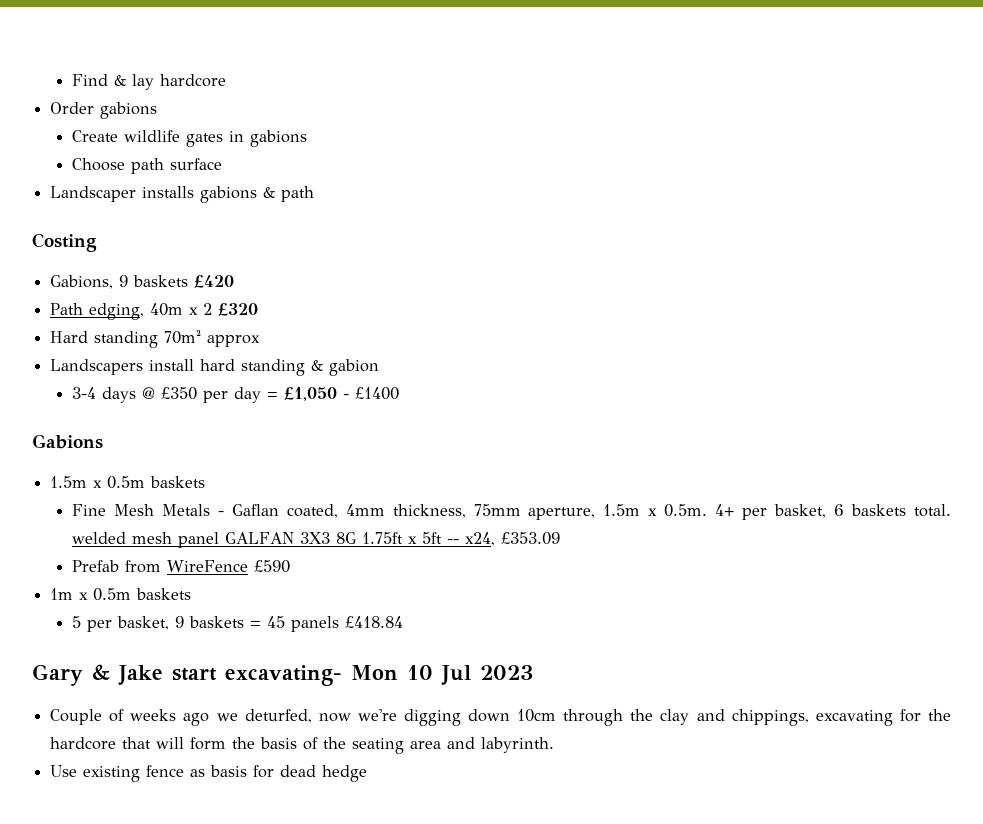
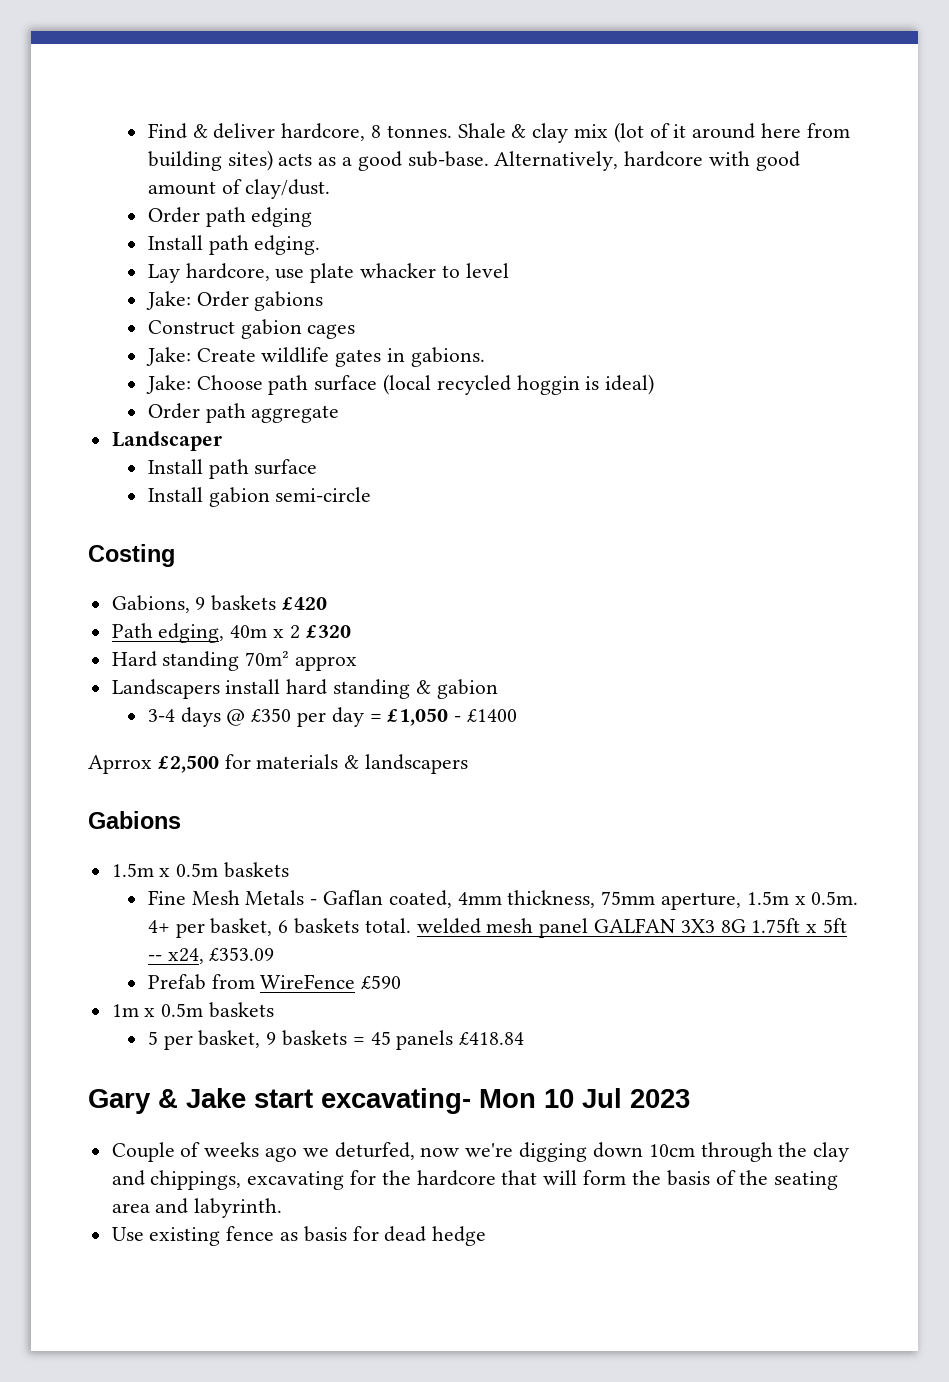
[131,74,226,90] [50,102,158,119] lay hardcore // Order gabions // -> [213,122,850,143] [147,150,800,171] [147,179,331,199] [147,207,313,227] [147,235,321,255] [147,263,509,283] [145,291,324,311] [147,319,356,339] [145,347,191,366] deliver hardcore, 8 tonnes. Shale & clay mix (lot of it around here from building sites) acts as a good sub-base. Alternatively, hardcore with good amount of clay/dust. // Order path edging // Install path edging. // Lay hardcore, use plate whacker to level // Jake: Order gabions // Construct gabion cages // Jake:
[249,130,307,147] gabions // -> [410,347,485,367] [145,375,191,394] gabions. // Jake:
[50,186,315,203] // Landscaper installs gabions & path -> [383,374,655,395] [147,403,340,423] [111,431,222,451] [147,459,318,479] [147,487,372,507] (local recycled hoggin is ideal) // Order path aggregate // Landscaper // Install path surface // Install gabion semi-circle
(399, 393) none -> [88,754,469,774] // Aprrox £2,500 for materials & landscapers

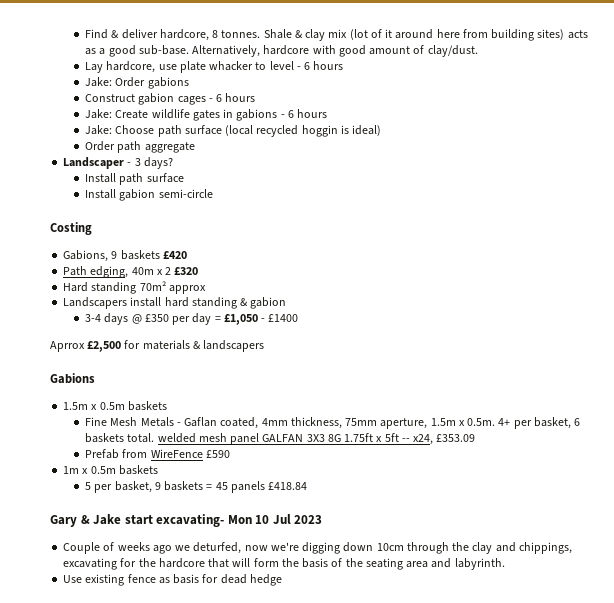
[147,207,313,227] [147,235,321,255] // Order path edging // Install path edging. -> (478, 51) none
(509, 270) none -> [296,61,344,70] - 6 hours
(356, 331) none -> [208,93,256,102] - 6 hours
[410,347,485,367] gabions. -> [236,109,328,121] gabions - 6 hours
(222, 441) none -> [127,157,173,169] - 3 days?

